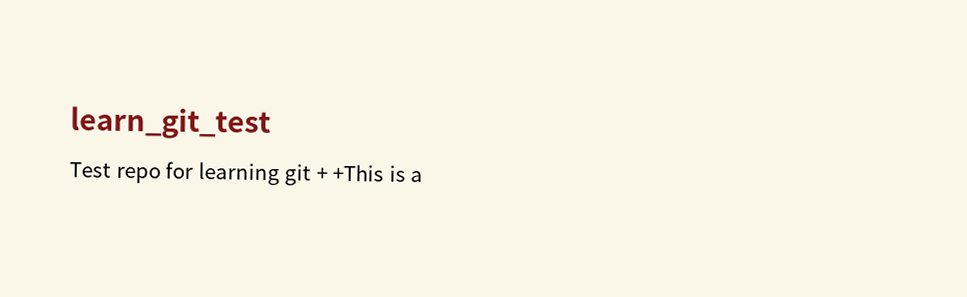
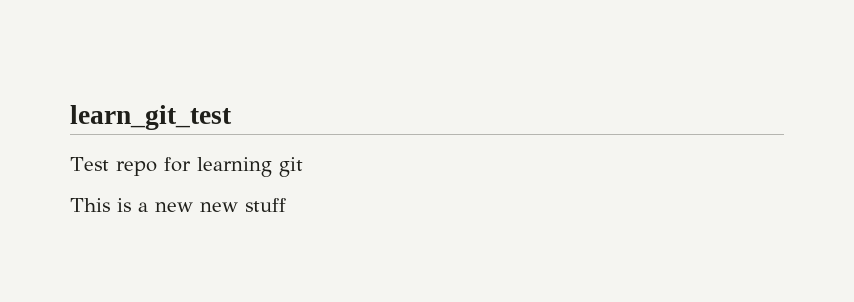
[315,164,424,183] + +This is a -> [70,198,286,212] // This is a new new stuff

